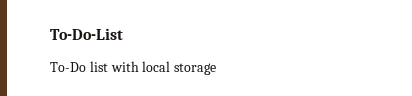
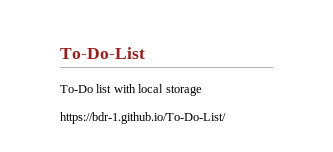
(217, 69) none -> [60,112,226,124] // https://bdr-1.github.io/To-Do-List/

